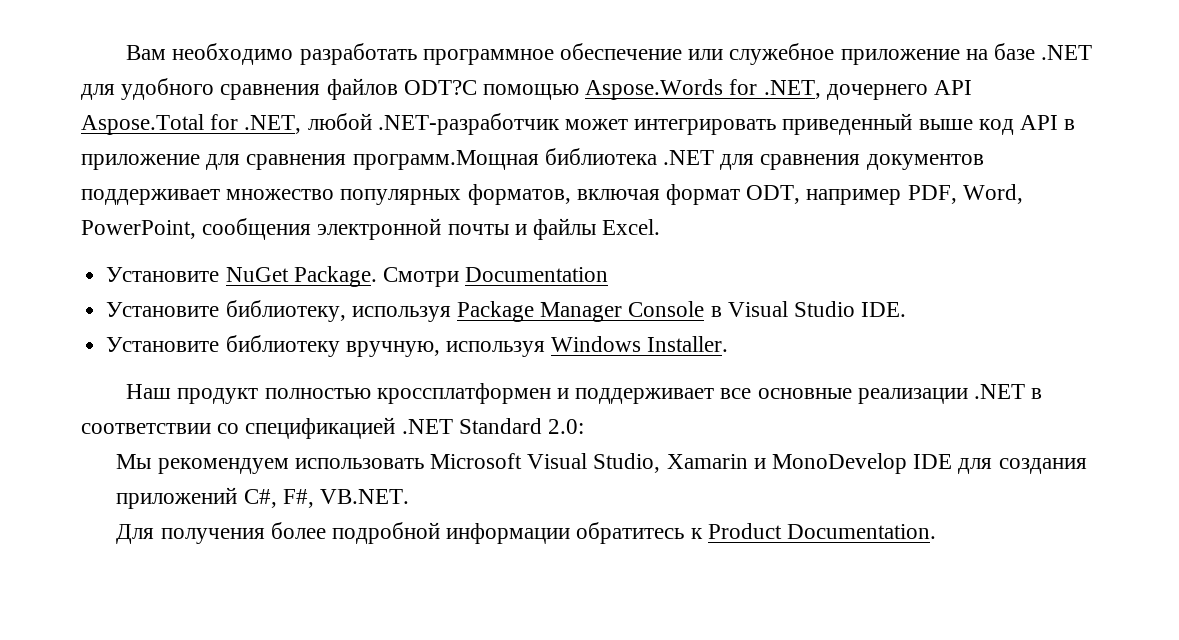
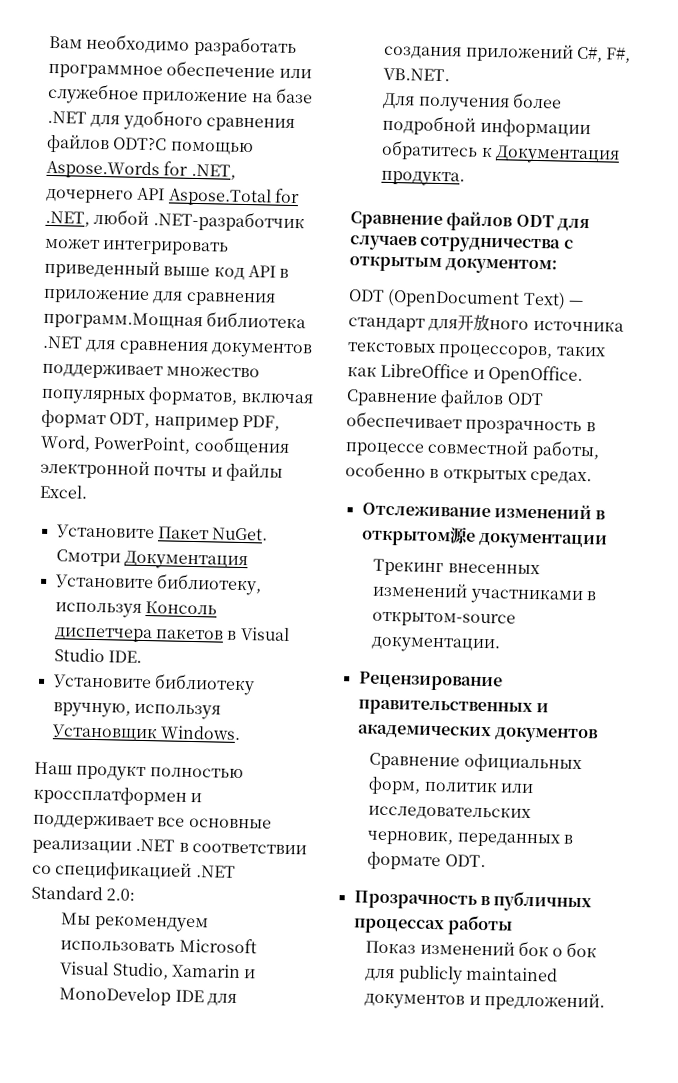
[225,266,609,287] NuGet Package. Смотри Documentation -> [157,526,269,541] [55,549,248,571] Пакет NuGet. Смотри Документация
[456,301,705,322] Package Manager Console -> [144,601,217,615] [53,627,224,643] Консоль диспетчера пакетов
[551,336,729,352] Windows Installer. -> [50,724,241,742] Установщик Windows.
[707,523,937,539] Product Documentation. -> [494,145,620,165] [381,169,466,187] [350,211,590,232] [350,235,574,254] [349,256,558,275] [348,288,584,310] [348,314,624,332] [347,341,606,360] [347,362,583,385] [346,389,544,409] [346,411,596,435] [345,438,600,461] [345,461,592,486] [361,502,606,520] [360,527,608,550] [373,558,540,577] [372,581,597,606] [372,610,517,628] [371,635,502,654] [357,671,503,692] [357,699,549,718] [356,724,598,744] [369,752,582,774] [368,776,534,795] [368,804,532,822] [367,829,574,848] [367,851,486,871] [353,890,593,913] [352,915,513,936] [365,939,598,958] [364,965,558,985] [364,991,605,1012] Документация продукта. // Сравнение файлов ODT для случаев сотрудничества с открытым документом: // ODT (OpenDocument Text) — стандарт для开放ного источника текстовых процессоров, таких как LibreOffice и OpenOffice. Сравнение файлов ODT обеспечивает прозрачность в процессе совместной работы, особенно в открытых средах. // Отслеживание изменений в открытом源е документации // Трекинг внесенных изменений участниками в открытом-source документации. // Рецензирование правительственных и академических документов // Сравнение официальных форм, политик или исследовательских черновик, переданных в формате ODT. // Прозрачность в публичных процессах работы // Показ изменений бок о бок для publicly maintained документов и предложений.

